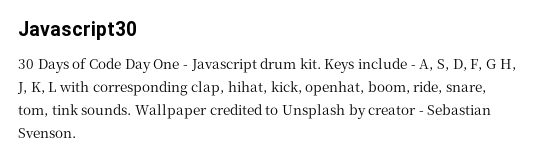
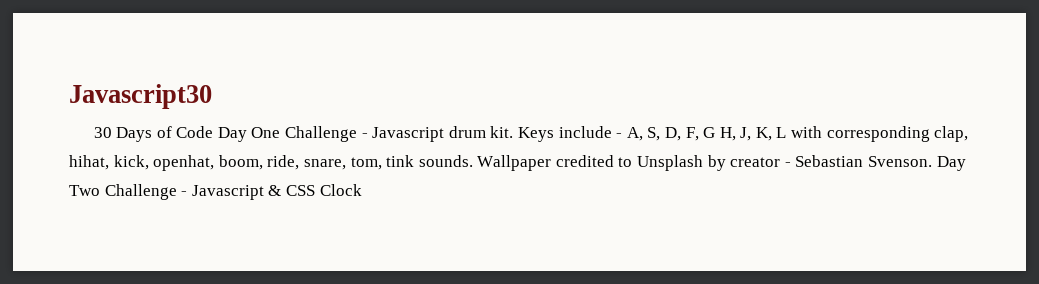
(180, 64) none -> [285,126,358,142] Challenge
(76, 133) none -> [936,156,966,171] [69,184,362,200] Day Two Challenge - Javascript & CSS Clock

